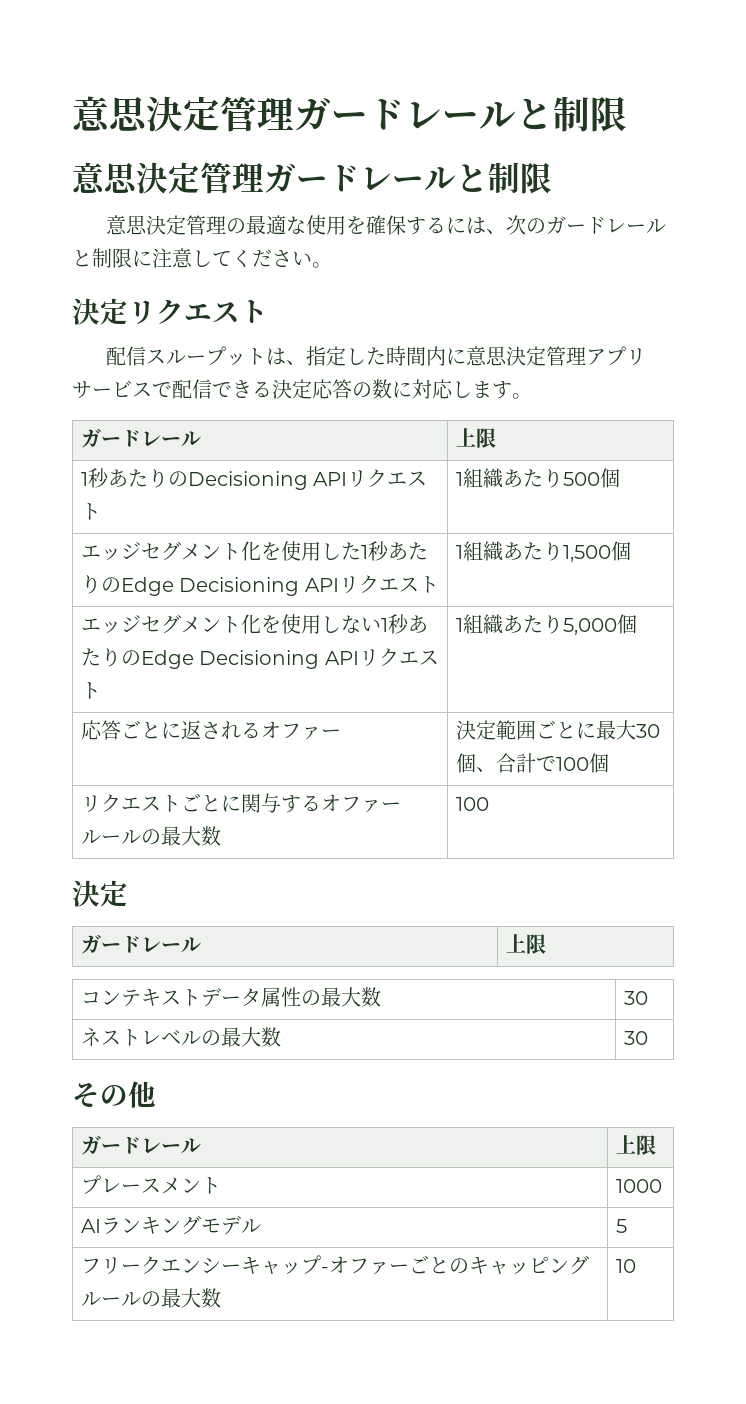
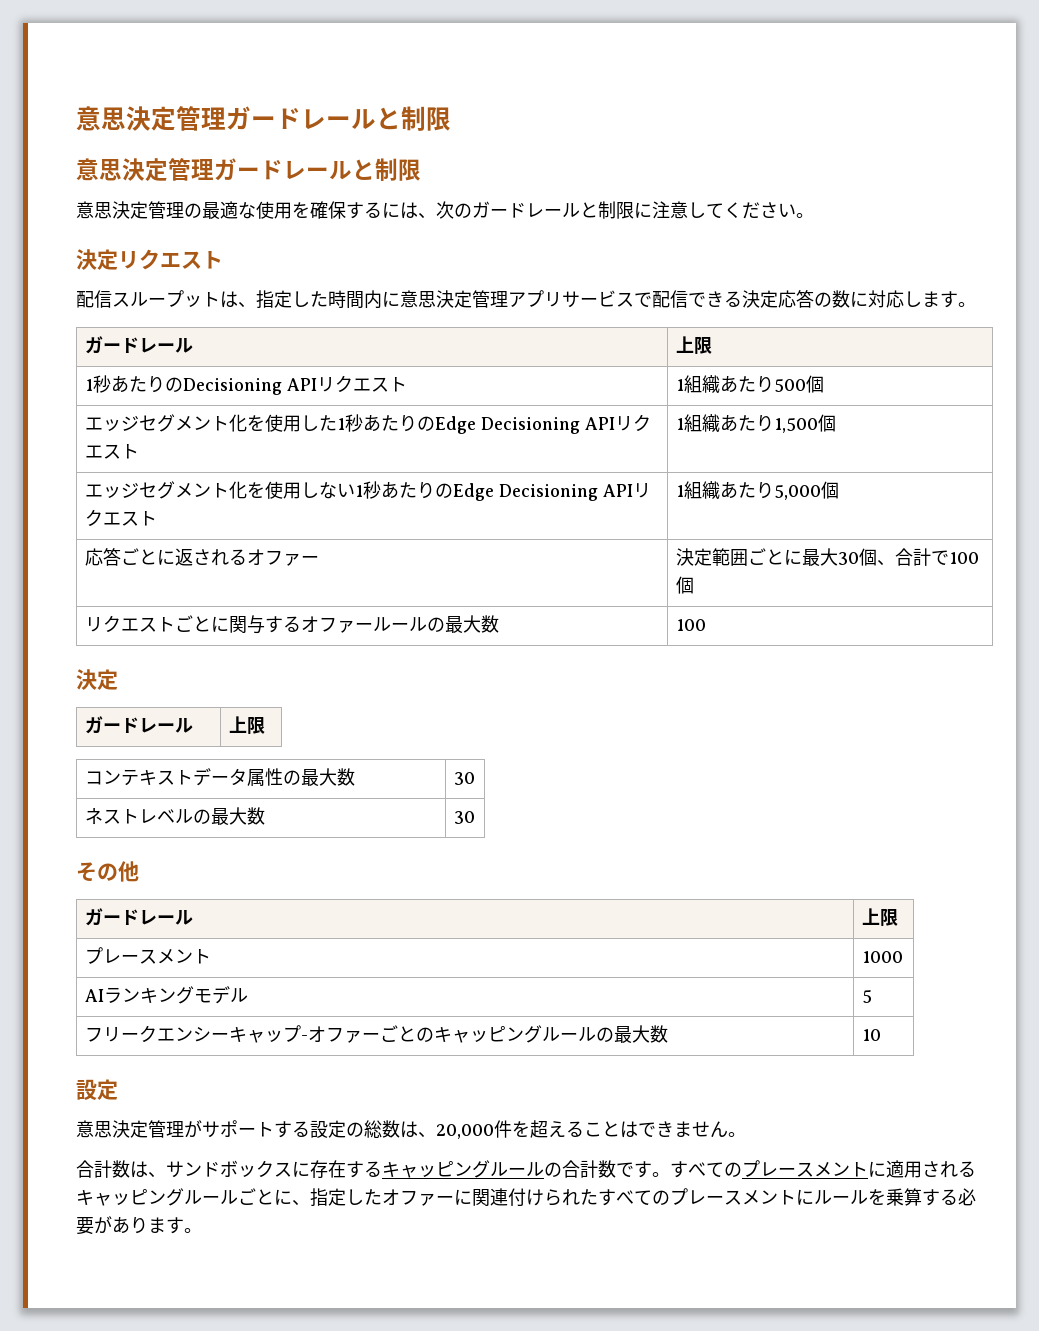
(637, 1266) none -> [76,1079,118,1100] [76,1120,746,1139] [76,1160,976,1178] [76,1188,976,1207] [76,1216,202,1235] // 設定 // 意思決定管理がサポートする設定の総数は、20,000件を超えることはできません。 // 合計数は、サンドボックスに存在するキャッピングルールの合計数です。すべてのプレースメントに適用されるキャッピングルールごとに、指定したオファーに関連付けられたすべてのプレースメントにルールを乗算する必要があります。

